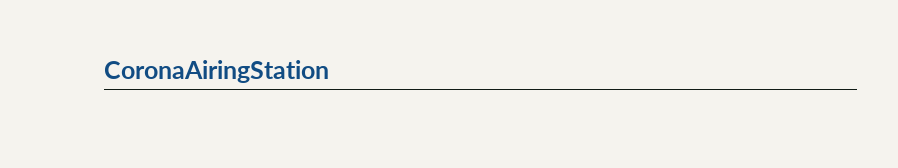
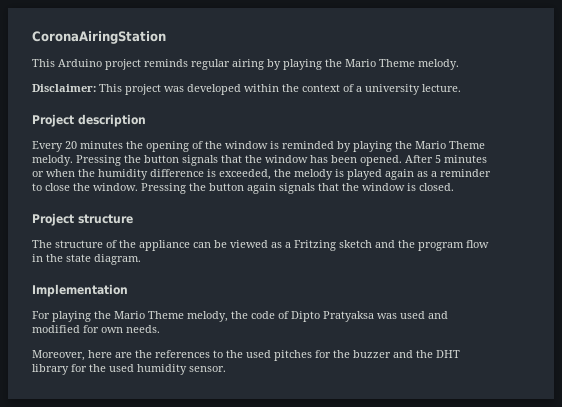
(329, 71) none -> [32,59,459,70] [32,84,461,95] [32,114,146,127] [32,141,485,152] [32,155,487,166] [32,169,491,180] [32,183,454,194] [32,213,133,226] [32,240,489,251] [32,254,141,265] [32,284,128,297] [32,311,448,322] [32,325,160,333] [32,350,460,361] [32,364,226,375] // This Arduino project reminds regular airing by playing the Mario Theme melody. // Disclaimer: This project was developed within the context of a university lecture. // Project description // Every 20 minutes the opening of the window is reminded by playing the Mario Theme melody. Pressing the button signals that the window has been opened. After 5 minutes or when the humidity difference is exceeded, the melody is played again as a reminder to close the window. Pressing the button again signals that the window is closed. // Project structure // The structure of the appliance can be viewed as a Fritzing sketch and the program flow in the state diagram. // Implementation // For playing the Mario Theme melody, the code of Dipto Pratyaksa was used and modified for own needs. // Moreover, here are the references to the used pitches for the buzzer and the DHT library for the used humidity sensor.

